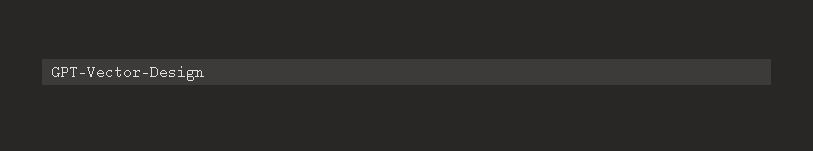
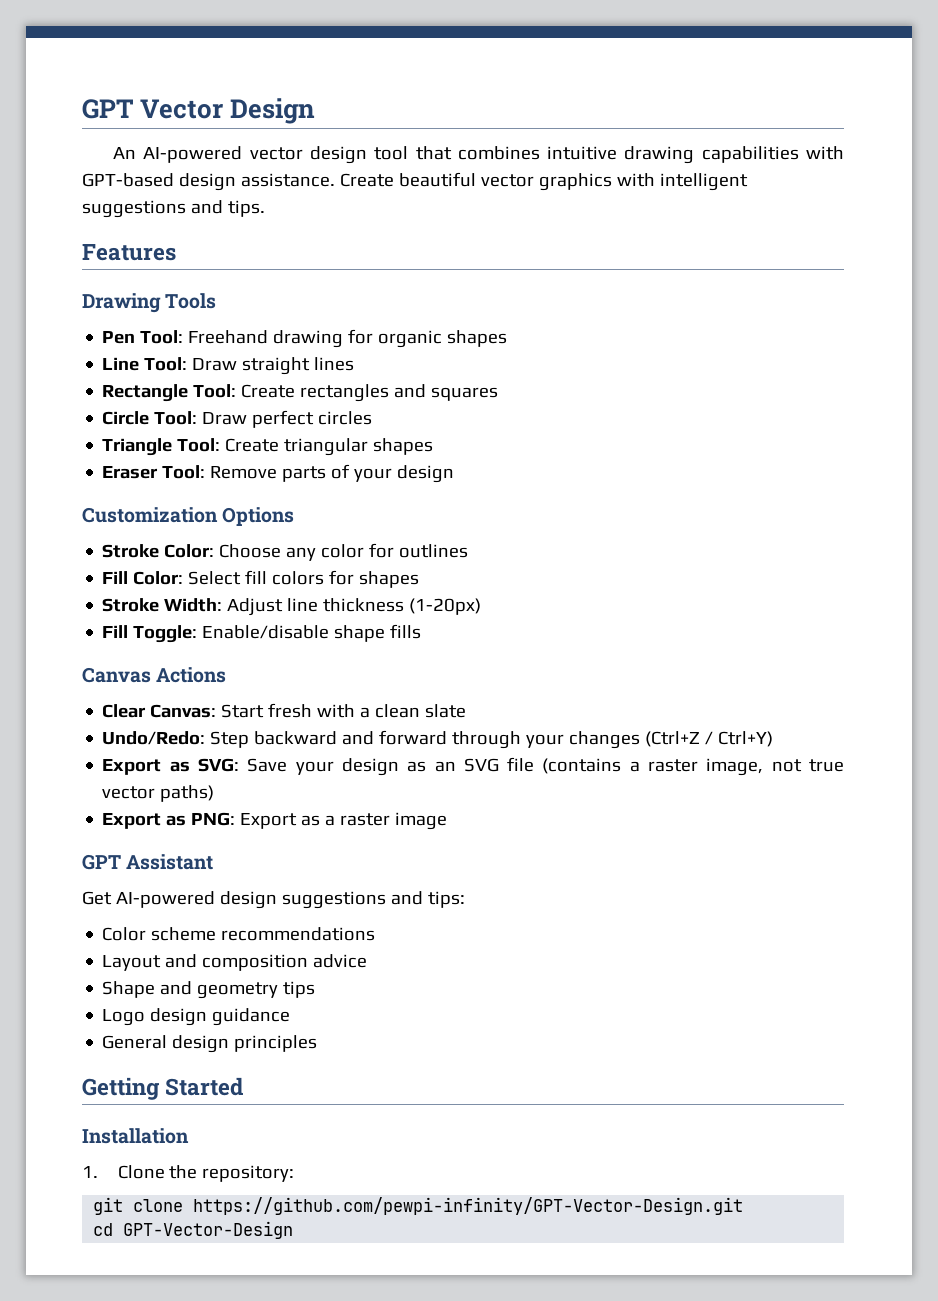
(51, 73) none -> [82,98,316,124] [113,146,844,164] [82,172,748,191] [82,200,265,218] [82,244,176,261] [82,293,217,313] [102,329,508,348] [102,357,355,375] [102,384,499,402] [102,410,373,428] [102,438,434,456] [102,464,455,483] [82,507,295,526] [102,543,469,561] [102,570,420,588] [102,598,482,616] [102,624,422,643] [82,667,227,683] [102,703,467,718] [102,730,774,749] [102,757,844,776] [102,785,215,802] [102,812,448,830] [82,854,214,870] [82,891,465,909] [102,927,376,941] [102,954,368,971] [102,981,316,999] [102,1008,291,1026] [102,1035,318,1053] [82,1077,244,1100] [82,1128,189,1144] [82,1165,295,1182] [93,1197,744,1215] [93,1223,114,1236] GPT Vector Design // An AI-powered vector design tool that combines intuitive drawing capabilities with GPT-based design assistance. Create beautiful vector graphics with intelligent suggestions and tips. // Features // Drawing Tools // Pen Tool: Freehand drawing for organic shapes // Line Tool: Draw straight lines // Rectangle Tool: Create rectangles and squares // Circle Tool: Draw perfect circles // Triangle Tool: Create triangular shapes // Eraser Tool: Remove parts of your design // Customization Options // Stroke Color: Choose any color for outlines // Fill Color: Select fill colors for shapes // Stroke Width: Adjust line thickness (1-20px) // Fill Toggle: Enable/disable shape fills // Canvas Actions // Clear Canvas: Start fresh with a clean slate // Undo/Redo: Step backward and forward through your changes (Ctrl+Z / Ctrl+Y) // Export as SVG: Save your design as an SVG file (contains a raster image, not true vector paths) // Export as PNG: Export as a raster image // GPT Assistant // Get AI-powered design suggestions and tips: // Color scheme recommendations // Layout and composition advice // Shape and geometry tips // Logo design guidance // General design principles // Getting Started // Installation // 1. Clone the repository: // git clone https://github.com/pewpi-infinity/GPT-Vector-Design.git // cd

